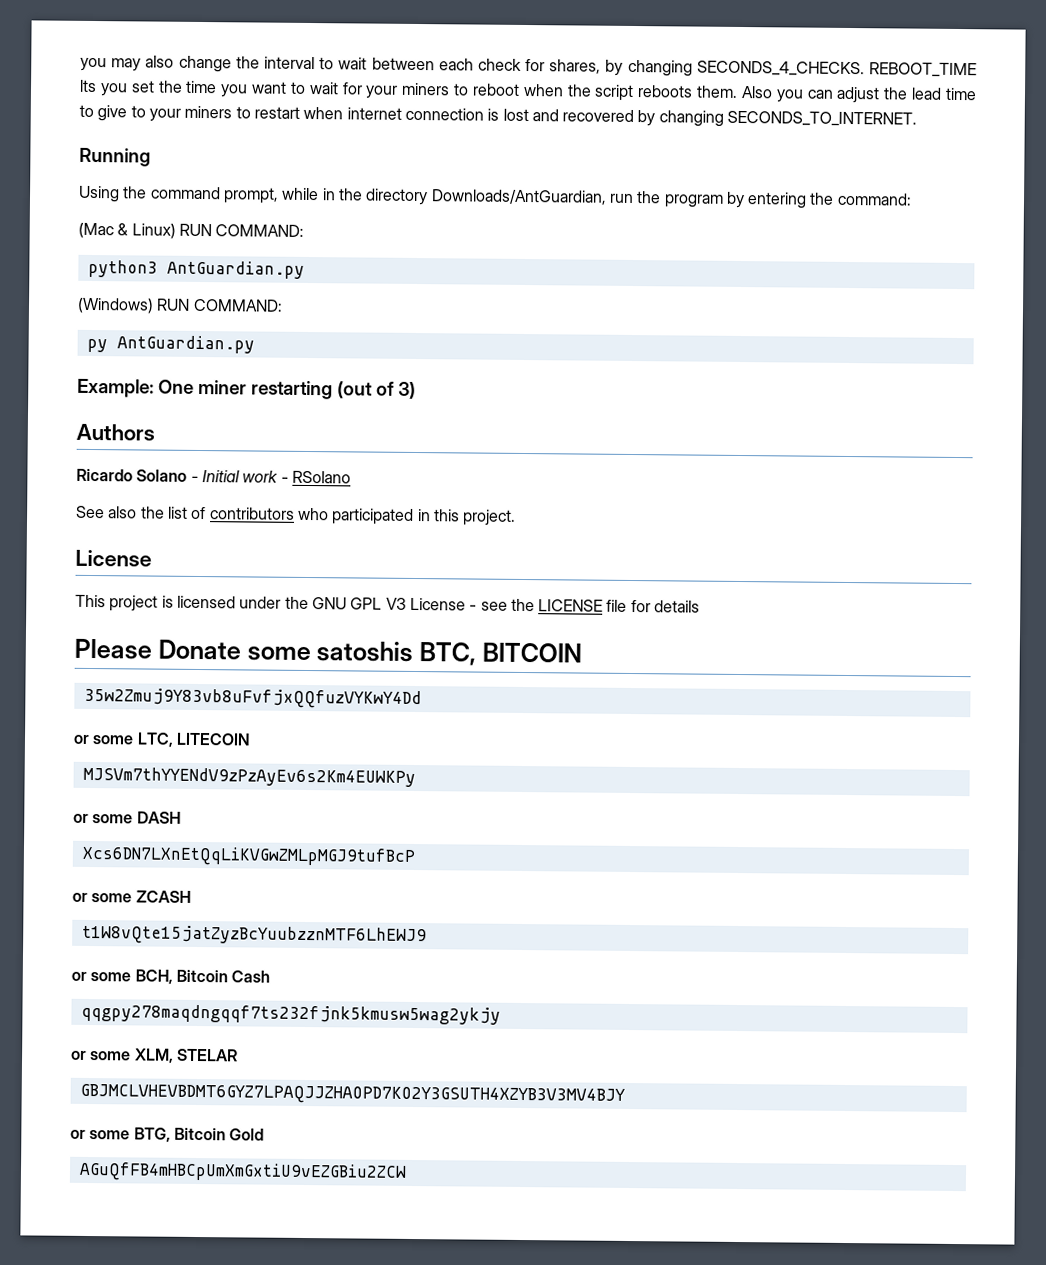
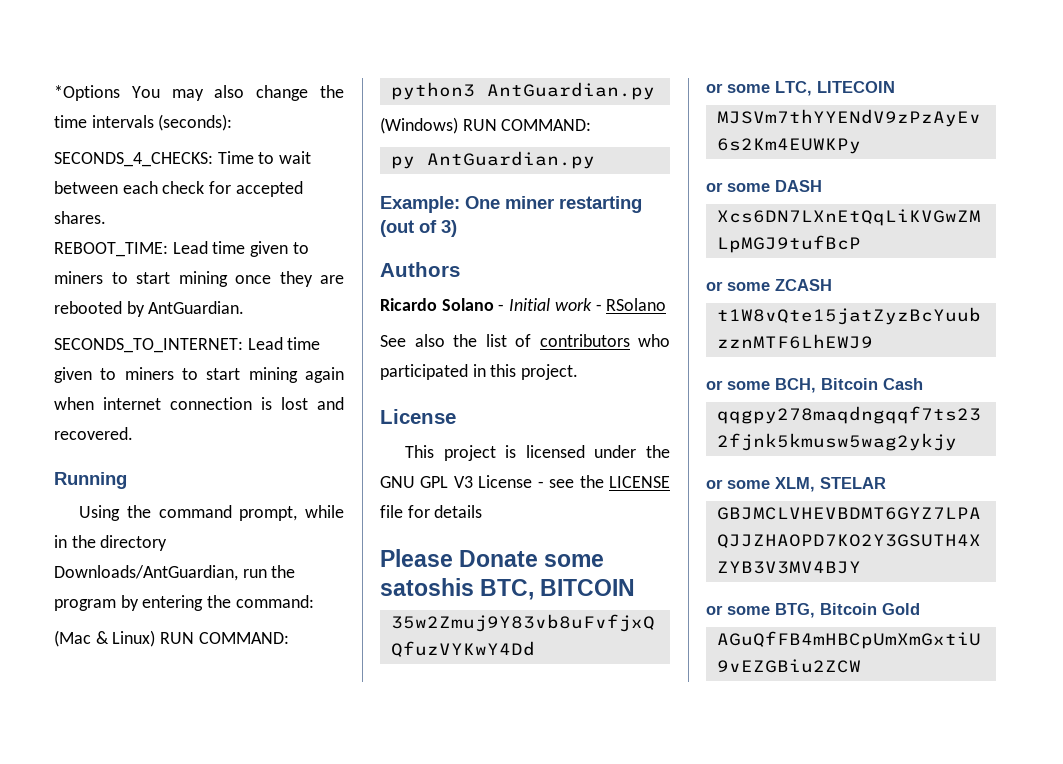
[80,57,107,72] you -> [54,85,160,101] *Options You
[263,56,315,70] interval -> [54,114,233,131] [54,151,254,167] time intervals (seconds): // SECONDS_4_CHECKS: Time
[549,59,977,78] [79,79,978,104] [79,104,300,122] shares, by changing SECONDS_4_CHECKS. REBOOT_TIME lts you set the time you want to wait for your miners to reboot when the script reboots them. Also you can adjust the lead time to give to your miners to restart -> [235,181,303,197] [54,211,106,224] [54,241,309,257] [54,271,344,287] [54,301,245,317] [54,337,321,353] [54,367,344,383] accepted shares. // REBOOT_TIME: Lead time given to miners to start mining once they are rebooted by AntGuardian. // SECONDS_TO_INTERNET: Lead time given to miners to start mining again
[562,109,918,127] recovered by changing SECONDS_TO_INTERNET. -> [54,427,133,440] recovered.

